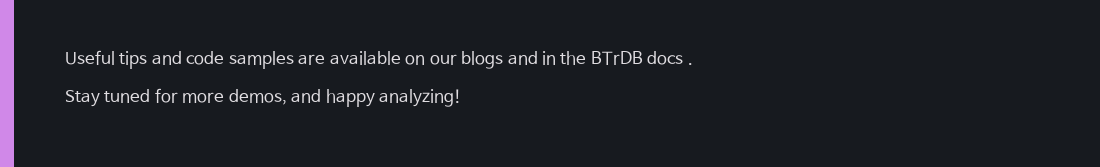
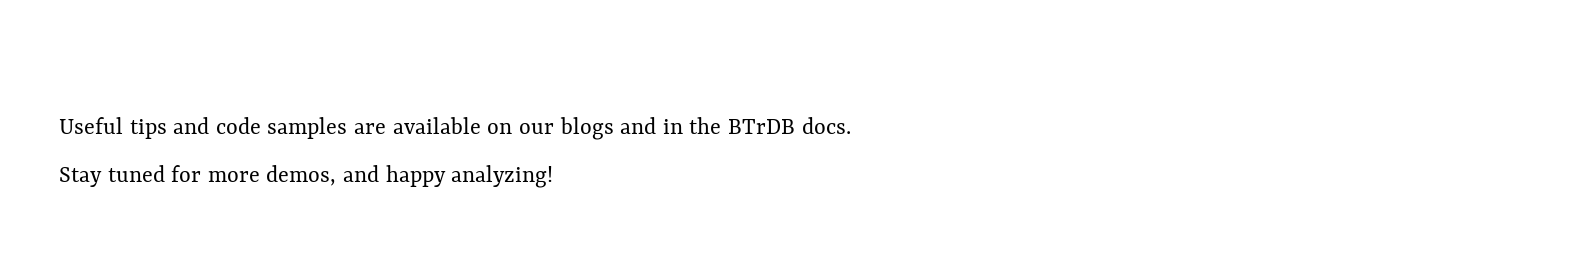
[647,51,693,65] docs . -> [801,117,851,134] docs.

